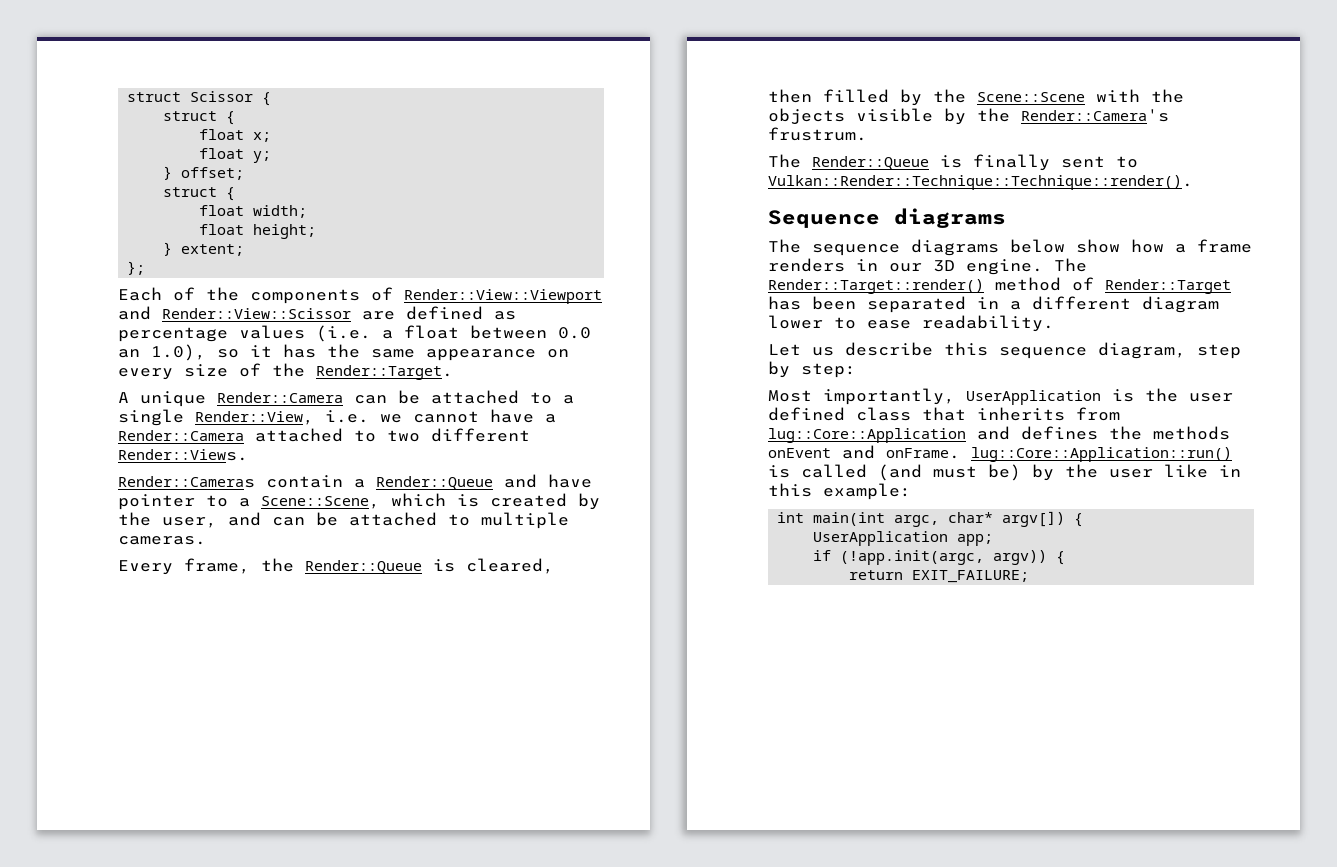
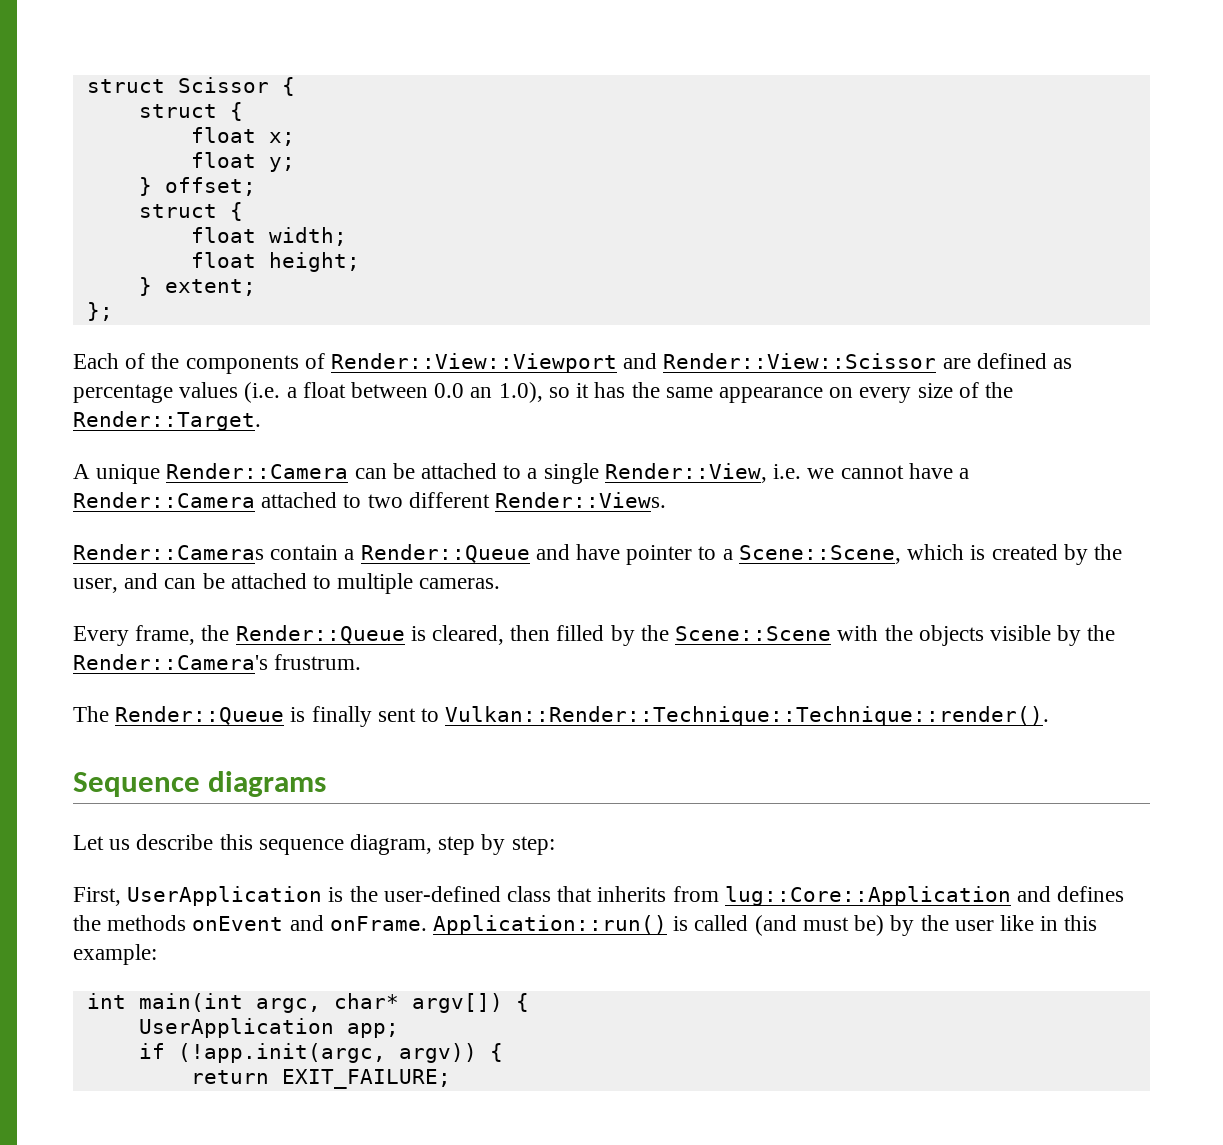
[768,239,1252,256] [768,258,1087,275] [768,277,1231,294] [768,296,1219,313] [768,315,1054,332] // The sequence diagrams below show how a frame renders in our 3D engine. The Render::Target::render() method of Render::Target has been separated in a different diagram lower to ease readability. -> (327, 784) none
[768,388,955,405] Most importantly, -> [73,887,121,906] First,
[1189,393,1233,402] [768,407,845,421] user defined -> [383,886,501,902] user-defined
[971,447,1232,462] lug::Core::Application::run() -> [433,915,668,935] Application::run()

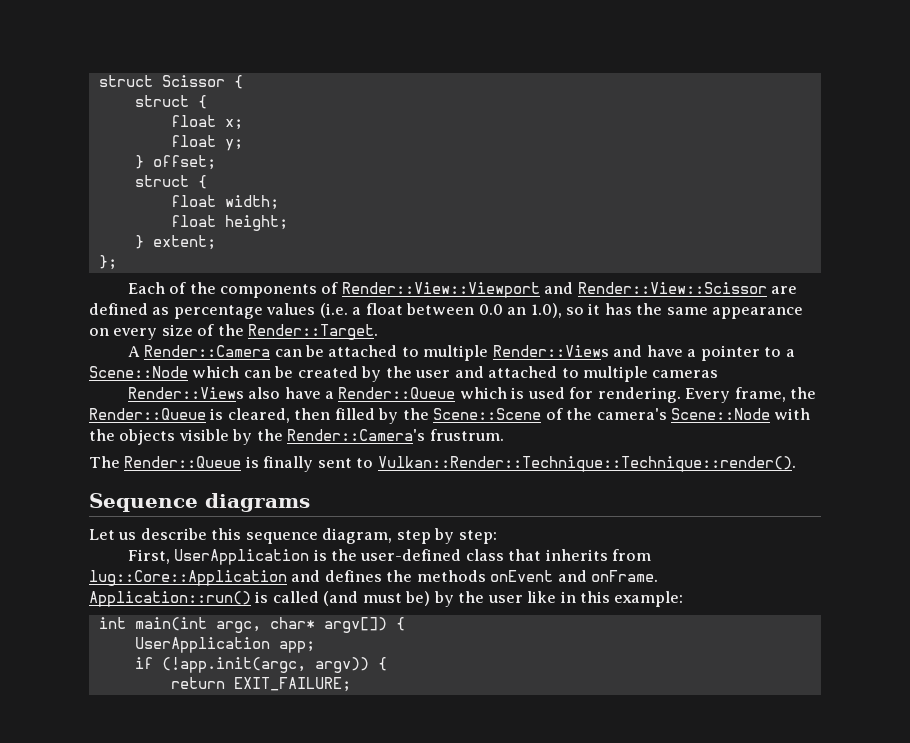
[96,464,161,484] unique -> (140, 351) none
[527,463,969,484] [73,492,667,508] [73,544,1122,565] [73,573,501,594] a single Render::View, i.e. we cannot have a Render::Camera attached to two different Render::Views. // Render::Cameras contain a Render::Queue and have pointer to a Scene::Scene, which is created by the user, and can be attached to multiple cameras. // -> [423,345,795,361] [89,366,719,382] [127,387,681,403] multiple Render::Views and have a pointer to a Scene::Node which can be created by the user and attached to multiple cameras // Render::Views also have a Render::Queue which is used for rendering.
(832, 633) none -> [545,408,771,420] of the camera's Scene::Node

